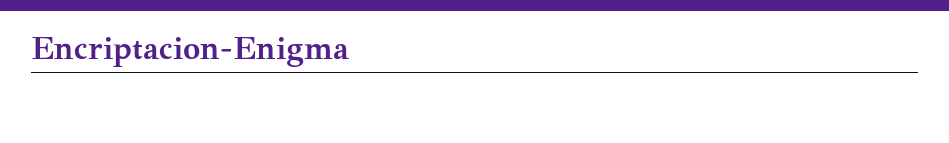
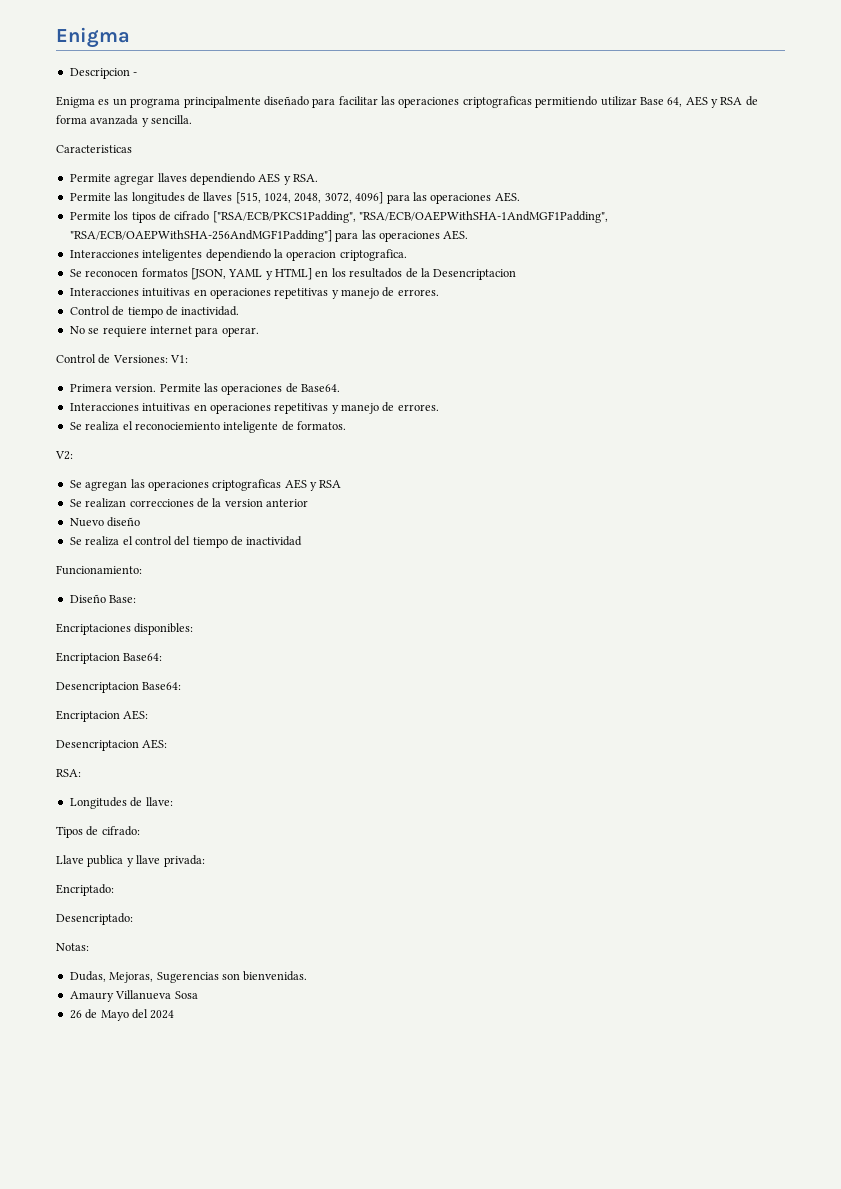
[31,37,349,67] Encriptacion-Enigma -> [56,27,130,48] [69,68,138,79] [56,96,758,108] [56,115,193,127] [56,145,132,153] [69,173,318,185] [69,192,520,204] [69,211,608,223] [69,230,469,242] [69,249,407,261] [69,268,517,280] [69,287,439,299] [69,306,240,318] [69,326,259,337] [56,354,189,364] [69,383,340,395] [69,402,439,414] [69,421,346,433] [55,451,73,460] [69,479,342,491] [69,498,308,508] [69,517,141,527] [69,536,303,548] [56,565,142,575] [69,594,137,603] [56,623,194,635] [56,652,163,664] [56,682,182,693] [56,710,149,722] [56,739,168,751] [56,769,81,777] [69,797,173,809] [56,826,140,838] [56,855,205,867] [56,884,114,896] [56,913,133,925] [56,943,89,951] [69,971,308,983] [69,990,198,1002] [69,1009,175,1021] Enigma // Descripcion - // Enigma es un programa principalmente diseñado para facilitar las operaciones criptograficas permitiendo utilizar Base 64, AES y RSA de forma avanzada y sencilla. // Caracteristicas // Permite agregar llaves dependiendo AES y RSA. // Permite las longitudes de llaves [515, 1024, 2048, 3072, 4096] para las operaciones AES. // Permite los tipos de cifrado ["RSA/ECB/PKCS1Padding", "RSA/ECB/OAEPWithSHA-1AndMGF1Padding", "RSA/ECB/OAEPWithSHA-256AndMGF1Padding"] para las operaciones AES. // Interacciones inteligentes dependiendo la operacion criptografica. // Se reconocen formatos [JSON, YAML y HTML] en los resultados de la Desencriptacion // Interacciones intuitivas en operaciones repetitivas y manejo de errores. // Control de tiempo de inactividad. // No se requiere internet para operar. // Control de Versiones: V1: // Primera version. Permite las operaciones de Base64. // Interacciones intuitivas en operaciones repetitivas y manejo de errores. // Se realiza el reconociemiento inteligente de formatos. // V2: // Se agregan las operaciones criptograficas AES y RSA // Se realizan correcciones de la version anterior // Nuevo diseño // Se realiza el control del tiempo de inactividad // Funcionamiento: // Diseño Base: // Encriptaciones disponibles: // Encriptacion Base64: // Desencriptacion Base64: // Encriptacion AES: // Desencriptacion AES: // RSA: // Longitudes de llave: // Tipos de cifrado: // Llave publica y llave privada: // Encriptado: // Desencriptado: // Notas: // Dudas, Mejoras, Sugerencias son bienvenidas. // Amaury Villanueva Sosa // 26 de Mayo del 2024

